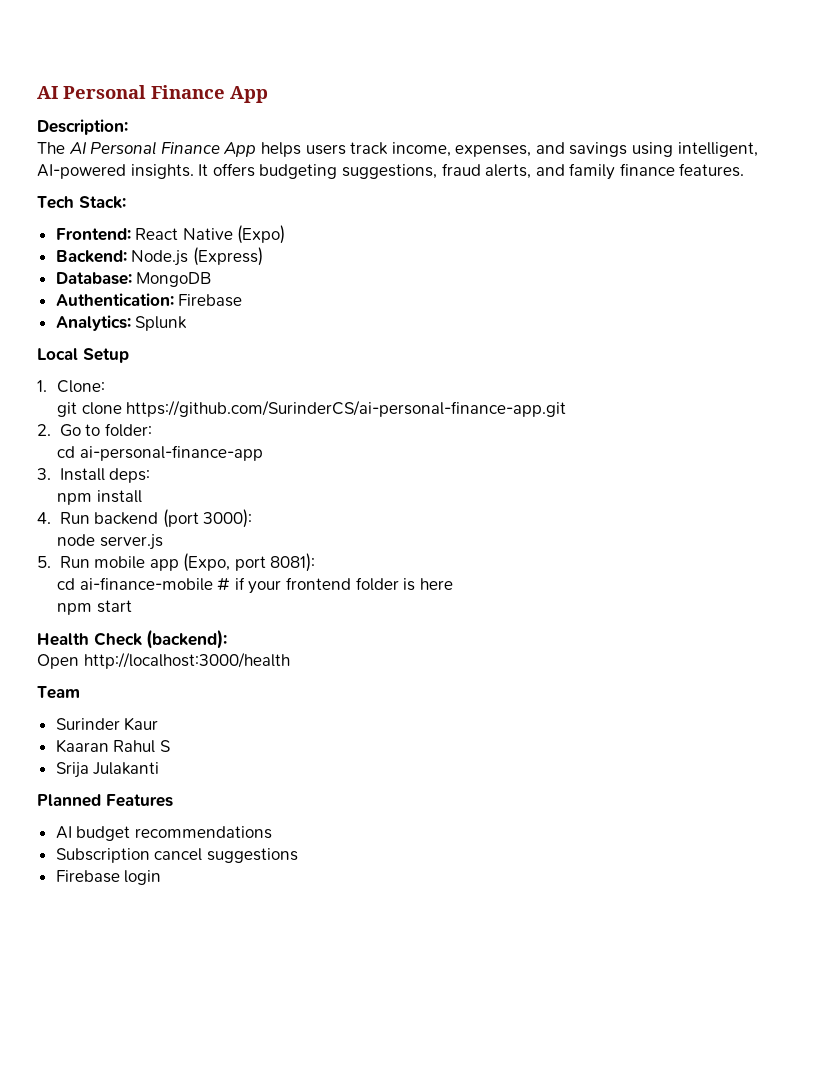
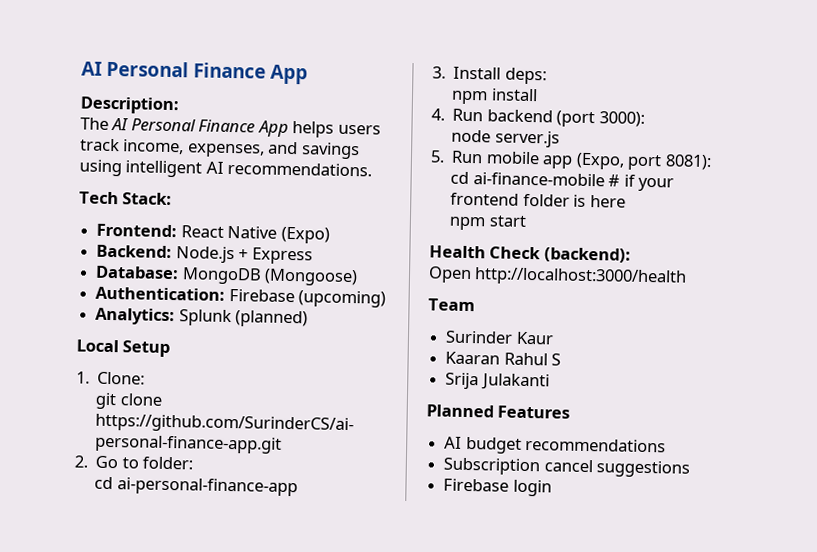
[677,142,758,157] [37,163,745,180] intelligent, AI-powered insights. It offers budgeting suggestions, fraud alerts, and family finance features. -> [125,160,373,178] intelligent AI recommendations.
[192,247,263,266] (Express) -> [238,247,313,265] + Express
(212, 279) none -> [264,268,359,287] (Mongoose)
(243, 300) none -> [298,290,387,308] (upcoming)
(188, 323) none -> [235,310,309,328] (planned)

